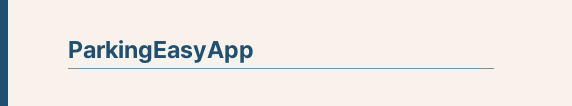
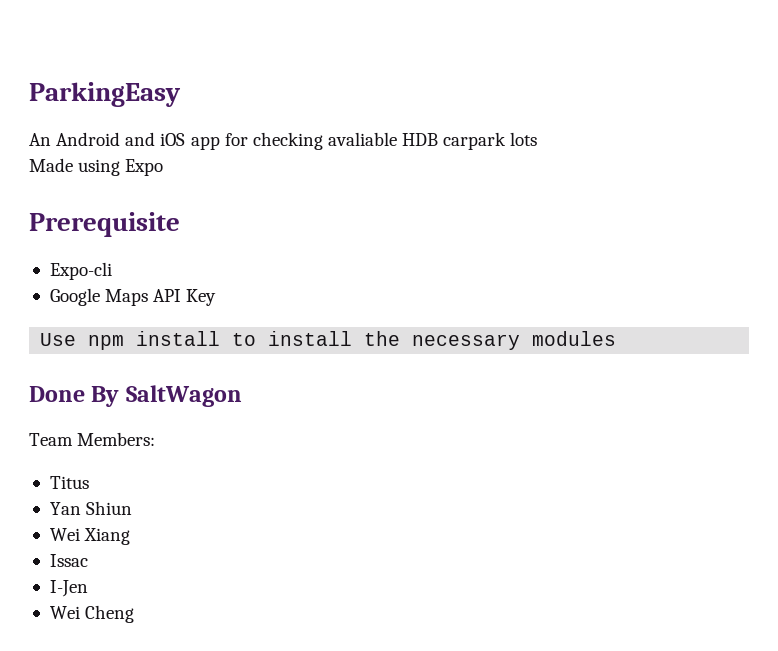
[68,40,254,64] ParkingEasyApp -> [29,82,181,107] [29,132,538,150] [29,158,164,176] [29,212,180,237] [49,262,112,280] [49,288,217,306] [40,331,617,350] [29,385,242,407] [29,432,156,446] [49,476,89,489] [49,501,133,515] [49,528,131,545] [49,554,88,567] [49,580,88,597] [49,605,135,623] ParkingEasy // An Android and iOS app for checking avaliable HDB carpark lots // Made using Expo // Prerequisite // Expo-cli // Google Maps API Key // Use npm install to install the necessary modules // Done By SaltWagon // Team Members: // Titus // Yan Shiun // Wei Xiang // Issac // I-Jen // Wei Cheng

